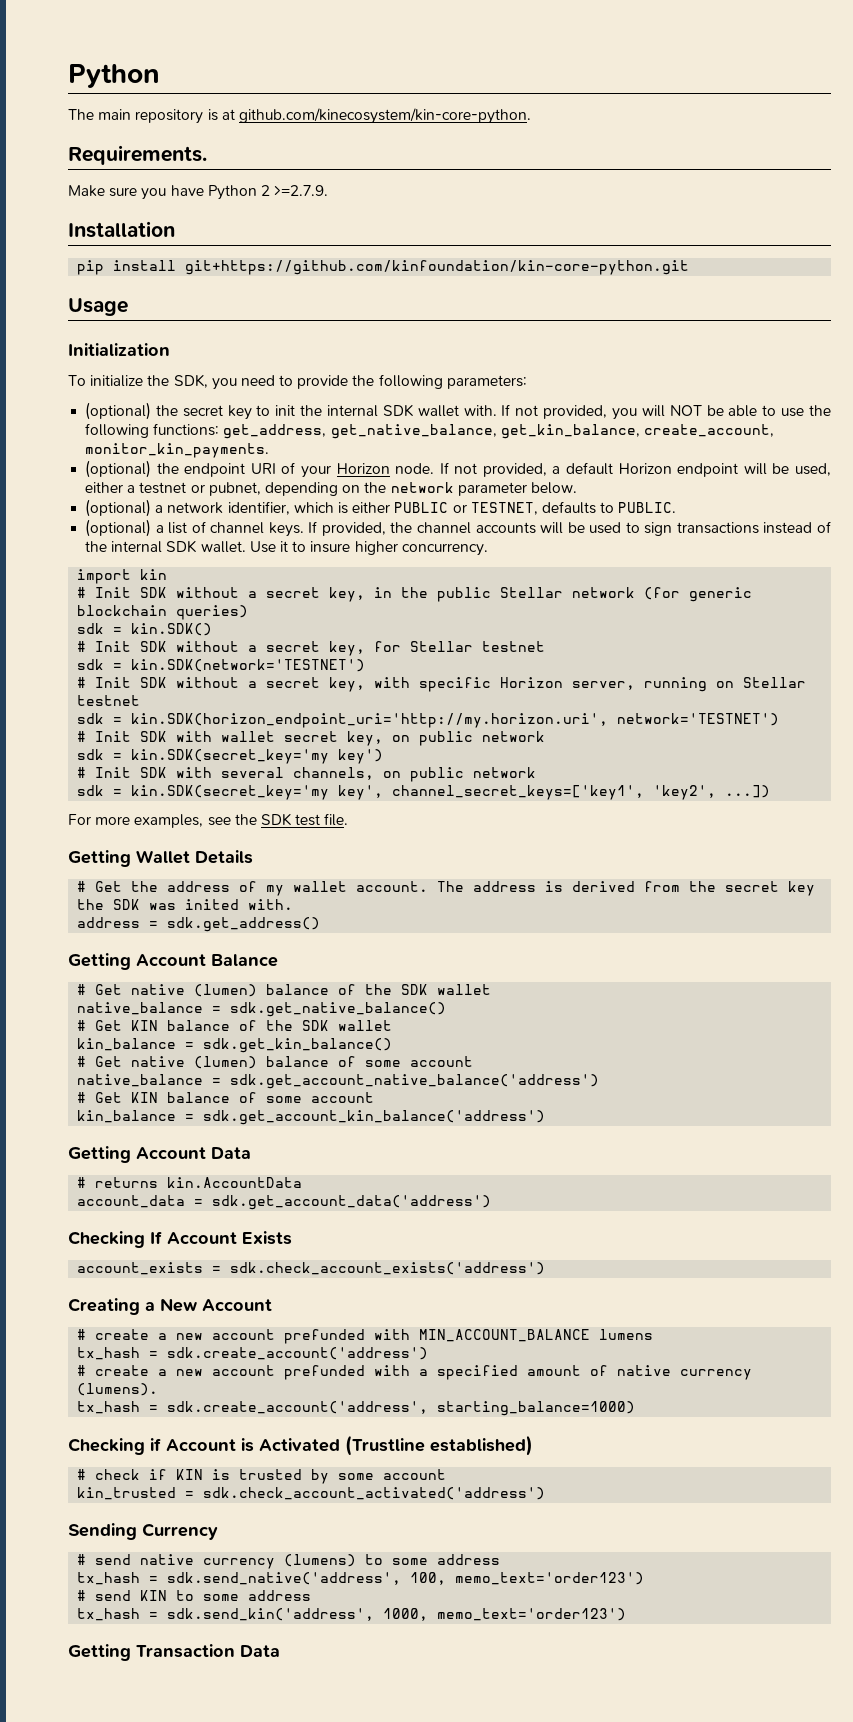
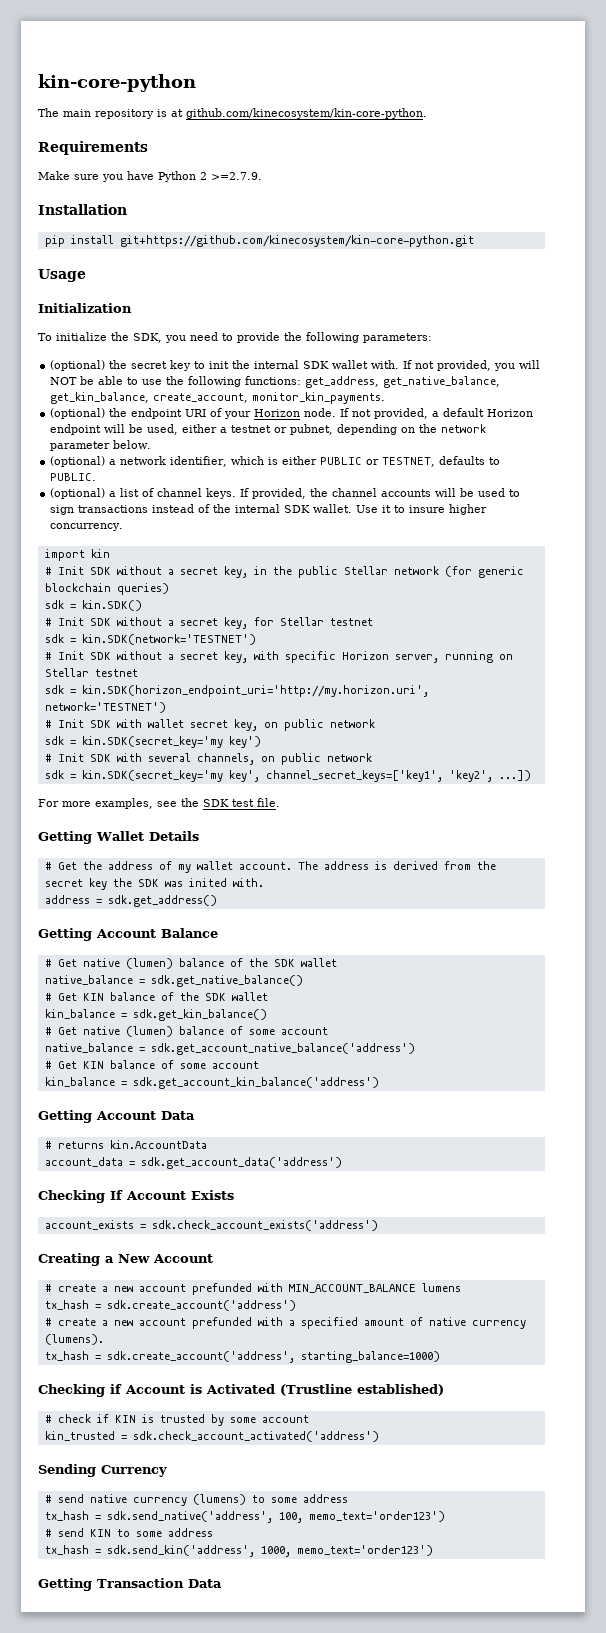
[68,64,160,88] Python -> [38,74,196,92] kin-core-python
[68,145,207,165] Requirements. -> [38,141,148,155] Requirements
[185,260,690,275] git+https://github.com/kinfoundation/kin-core-python.git -> [119,235,474,247] git+https://github.com/kinecosystem/kin-core-python.git

